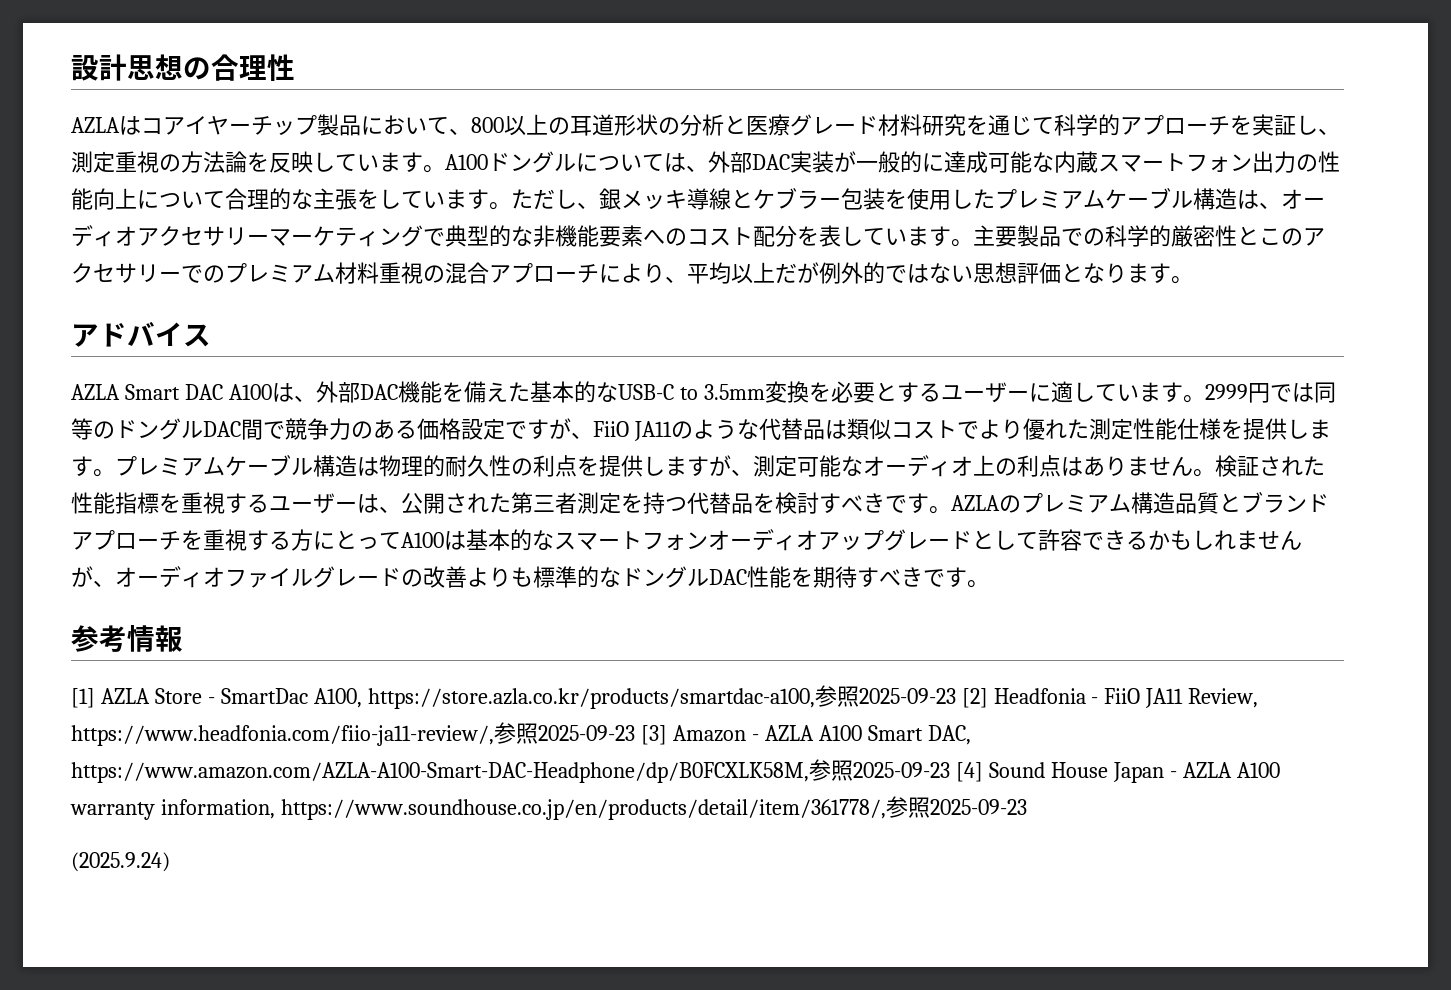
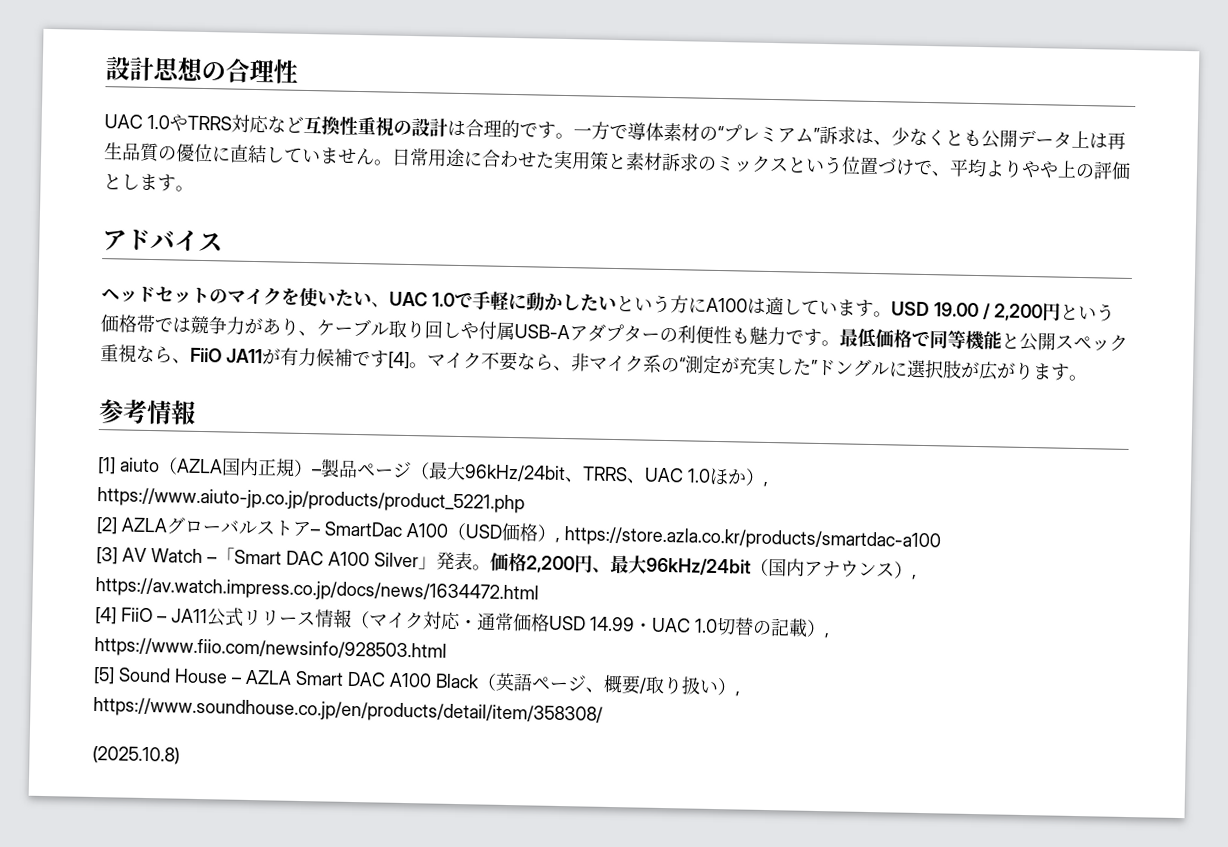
[71,114,1340,136] [71,151,1340,173] [71,188,1325,210] [71,225,1325,247] [71,262,1193,284] [71,322,211,347] [71,381,1336,403] [71,418,1331,441] [71,455,1325,477] [71,492,1329,514] [71,529,1302,551] [71,566,989,588] [71,625,183,652] [71,685,1259,709] [71,722,971,746] [71,759,1280,783] [70,796,1027,820] [71,852,170,872] AZLAはコアイヤーチップ製品において、800以上の耳道形状の分析と医療グレード材料研究を通じて科学的アプローチを実証し、測定重視の方法論を反映しています。A100ドングルについては、外部DAC実装が一般的に達成可能な内蔵スマートフォン出力の性能向上について合理的な主張をしています。ただし、銀メッキ導線とケブラー包装を使用したプレミアムケーブル構造は、オーディオアクセサリーマーケティングで典型的な非機能要素へのコスト配分を表しています。主要製品での科学的厳密性とこのアクセサリーでのプレミアム材料重視の混合アプローチにより、平均以上だが例外的ではない思想評価となります。 // アドバイス // AZLA Smart DAC A100は、外部DAC機能を備えた基本的なUSB-C to 3.5mm変換を必要とするユーザーに適しています。2999円では同等のドングルDAC間で競争力のある価格設定ですが、FiiO JA11のような代替品は類似コストでより優れた測定性能仕様を提供します。プレミアムケーブル構造は物理的耐久性の利点を提供しますが、測定可能なオーディオ上の利点はありません。検証された性能指標を重視するユーザーは、公開された第三者測定を持つ代替品を検討すべきです。AZLAのプレミアム構造品質とブランドアプローチを重視する方にとってA100は基本的なスマートフォンオーディオアップグレードとして許容できるかもしれませんが、オーディオファイルグレードの改善よりも標準的なドングルDAC性能を期待すべきです。 // 参考情報 // [1] AZLA Store - SmartDac A100, https://store.azla.co.kr/products/smartdac-a100,参照2025-09-23 [2] Headfonia - FiiO JA11 Review, https://www.headfonia.com/fiio-ja11-review/,参照2025-09-23 [3] Amazon - AZLA A100 Smart DAC, https://www.amazon.com/AZLA-A100-Smart-DAC-Headphone/dp/B0FCXLK58M,参照2025-09-23 [4] Sound House Japan - AZLA A100 warranty information, https://www.soundhouse.co.jp/en/products/detail/item/361778/,参照2025-09-23 // (2025.9.24) -> [104,114,1126,150] [104,142,1131,180] [103,173,194,192] [102,229,223,252] [101,285,1115,322] [100,314,1128,352] [100,344,1088,382] [98,399,196,425] [97,457,768,487] [97,487,525,514] [96,516,941,552] [96,546,917,580] [95,576,539,604] [95,606,829,639] [94,636,447,662] [93,666,740,697] [93,696,603,725] [92,745,180,765] UAC 1.0やTRRS対応など互換性重視の設計は合理的です。一方で導体素材の“プレミアム”訴求は、少なくとも公開データ上は再生品質の優位に直結していません。日常用途に合わせた実用策と素材訴求のミックスという位置づけで、平均よりやや上の評価とします。 // アドバイス // ヘッドセットのマイクを使いたい、UAC 1.0で手軽に動かしたいという方にA100は適しています。USD 19.00 / 2,200円という価格帯では競争力があり、ケーブル取り回しや付属USB-Aアダプターの利便性も魅力です。最低価格で同等機能と公開スペック重視なら、FiiO JA11が有力候補です[4]。マイク不要なら、非マイク系の“測定が充実した”ドングルに選択肢が広がります。 // 参考情報 // [1] aiuto（AZLA国内正規）–製品ページ（最大96kHz/24bit、TRRS、UAC 1.0ほか）, https://www.aiuto-jp.co.jp/products/product_5221.php // [2] AZLAグローバルストア– SmartDac A100（USD価格）, https://store.azla.co.kr/products/smartdac-a100 // [3] AV Watch –「Smart DAC A100 Silver」発表。価格2,200円、最大96kHz/24bit（国内アナウンス）, https://av.watch.impress.co.jp/docs/news/1634472.html // [4] FiiO – JA11公式リリース情報（マイク対応・通常価格USD 14.99・UAC 1.0切替の記載）, https://www.fiio.com/newsinfo/928503.html // [5] Sound House – AZLA Smart DAC A100 Black（英語ページ、概要/取り扱い）, https://www.soundhouse.co.jp/en/products/detail/item/358308/ // (2025.10.8)

